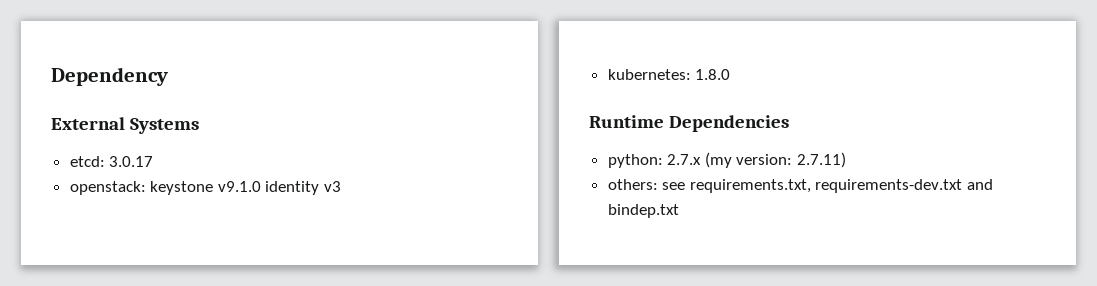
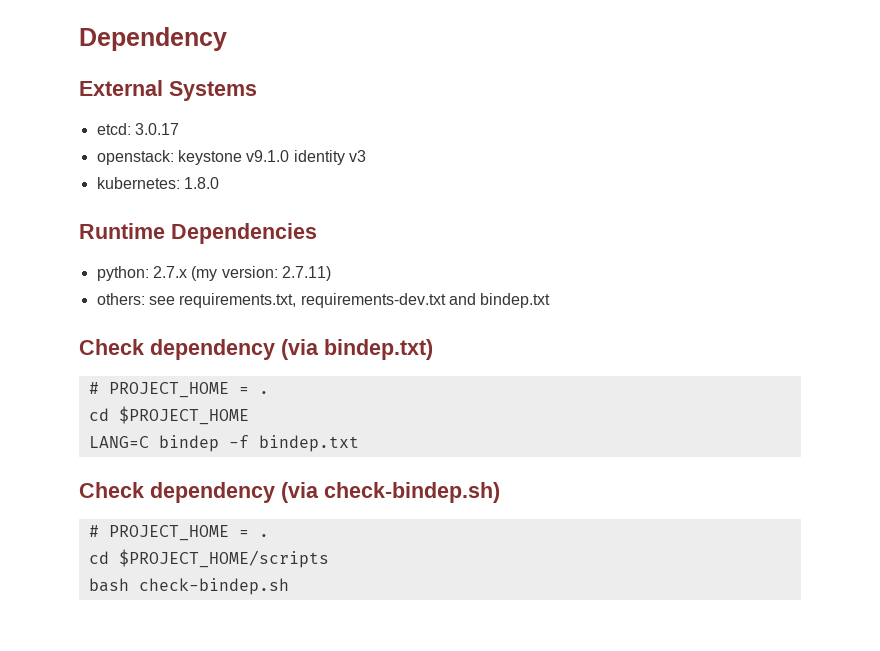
(679, 211) none -> [79,339,433,360] [88,382,269,398] [88,406,249,425] [88,435,359,452] [79,482,500,503] [88,525,269,541] [88,549,329,568] [88,578,289,595] // Check dependency (via bindep.txt) // # PROJECT_HOME = . // cd $PROJECT_HOME // LANG=C bindep -f bindep.txt // Check dependency (via check-bindep.sh) // # PROJECT_HOME = . // cd $PROJECT_HOME/scripts // bash check-bindep.sh

